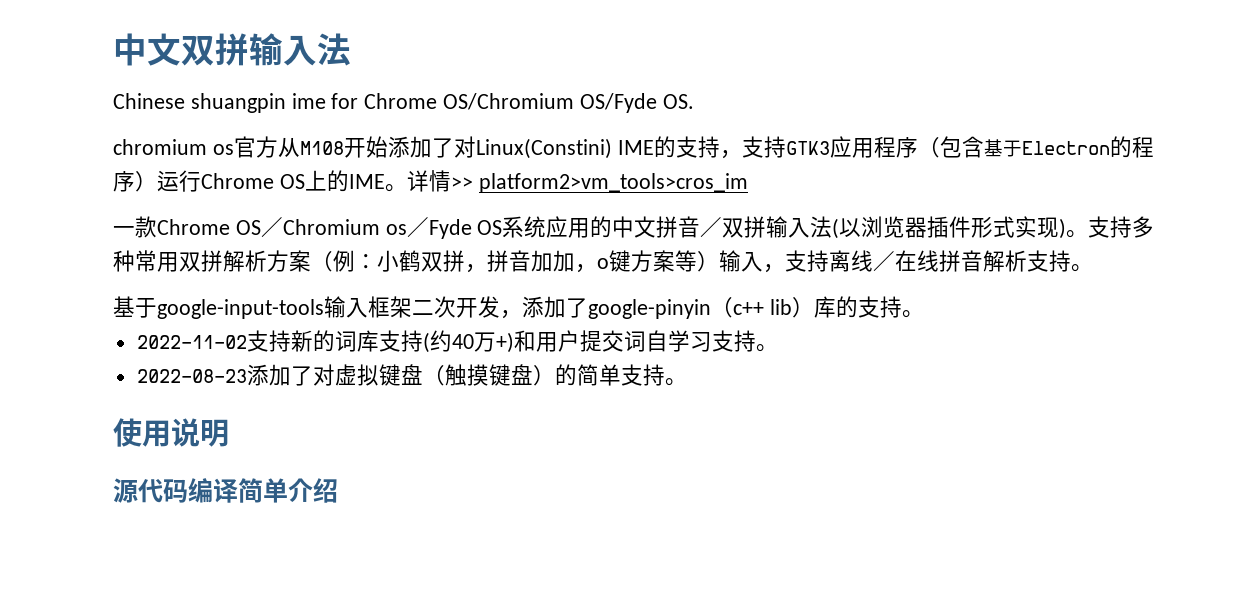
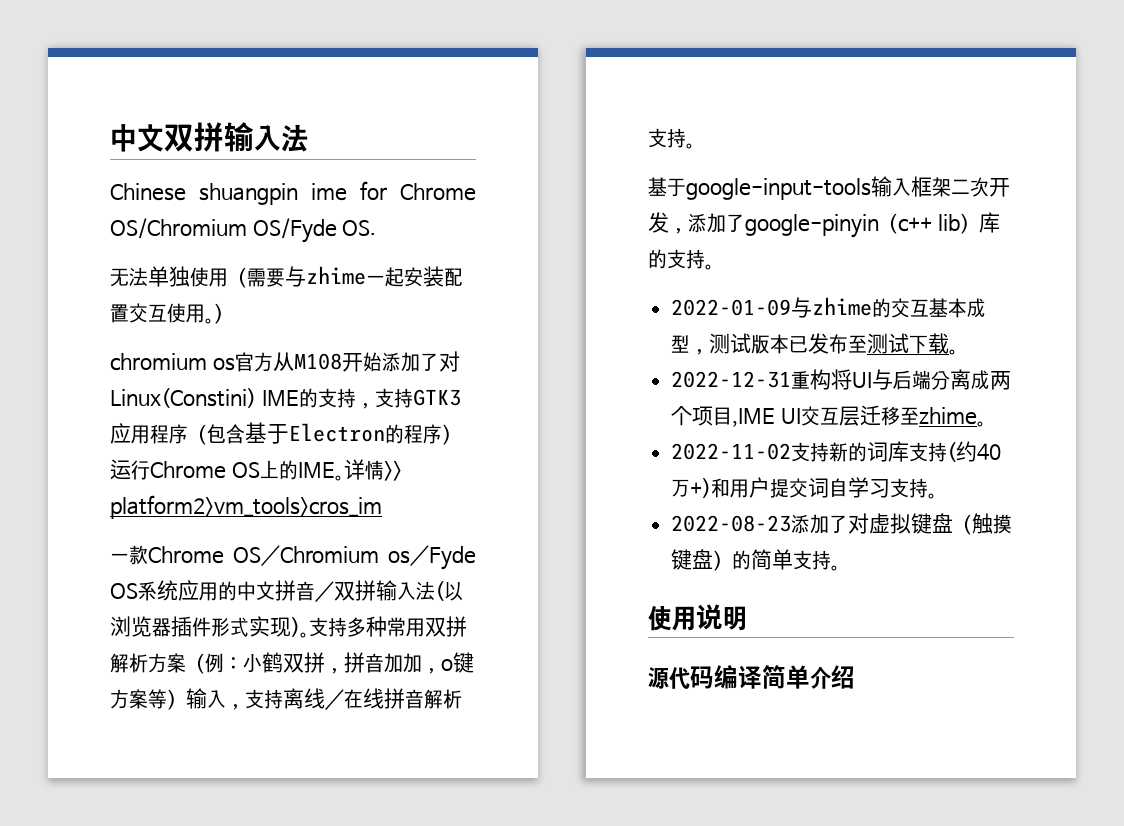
(694, 101) none -> [110,266,463,288] [110,303,233,324] // 无法单独使用（需要与zhime一起安装配置交互使用。）
(924, 314) none -> [671,297,987,318] [671,333,959,355] [671,369,1012,390] [671,405,986,427] // 2022-01-09与zhime的交互基本成型，测试版本已发布至测试下载。 // 2022-12-31重构将UI与后端分离成两个项目,IME UI交互层迁移至zhime。

